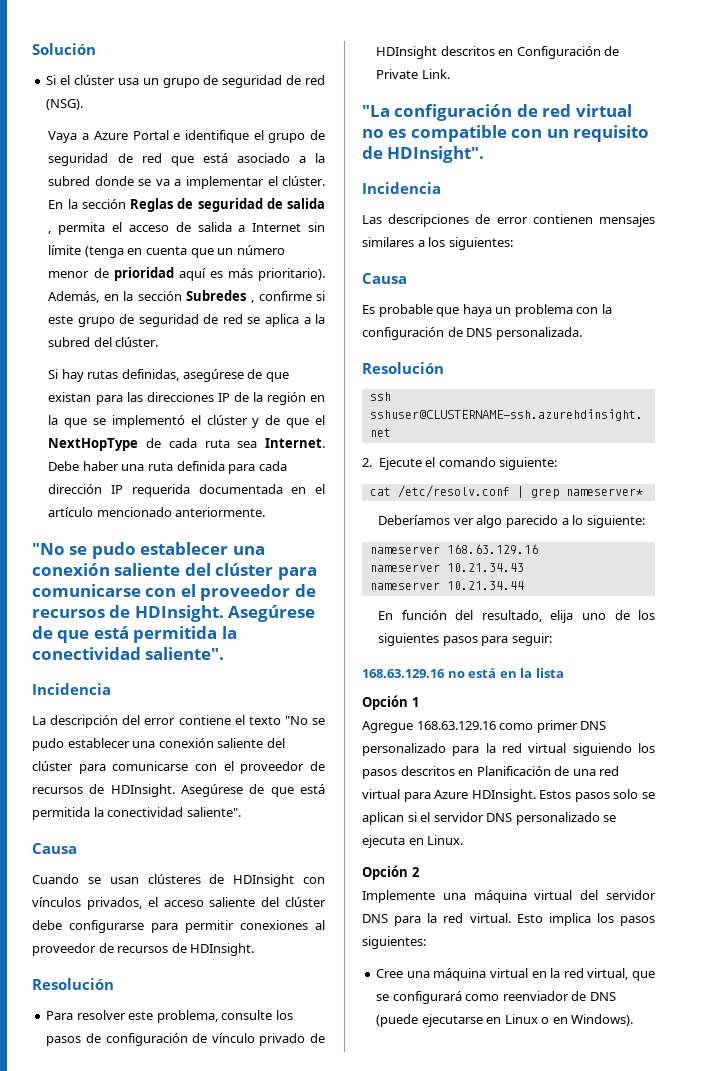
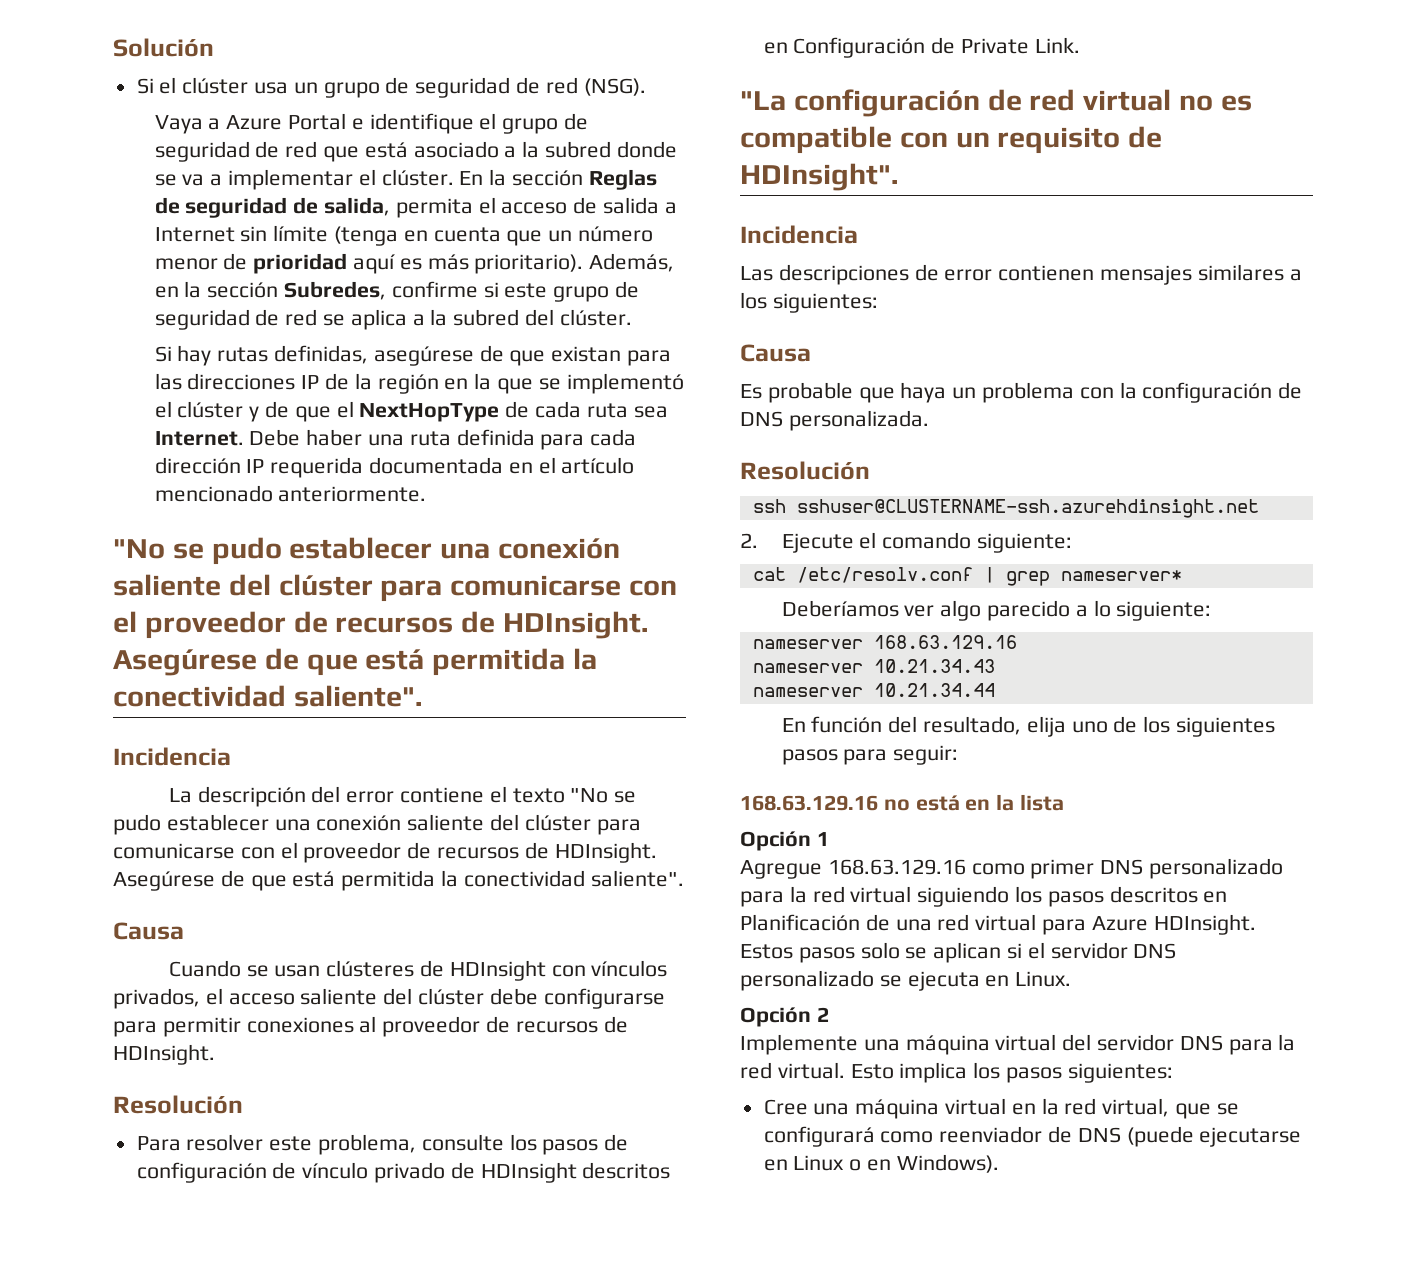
[287,198,325,209] [48,231,52,234] salida , -> [323,197,390,216] salida,
[186,290,254,303] Subredes , -> [283,281,386,300] Subredes,

